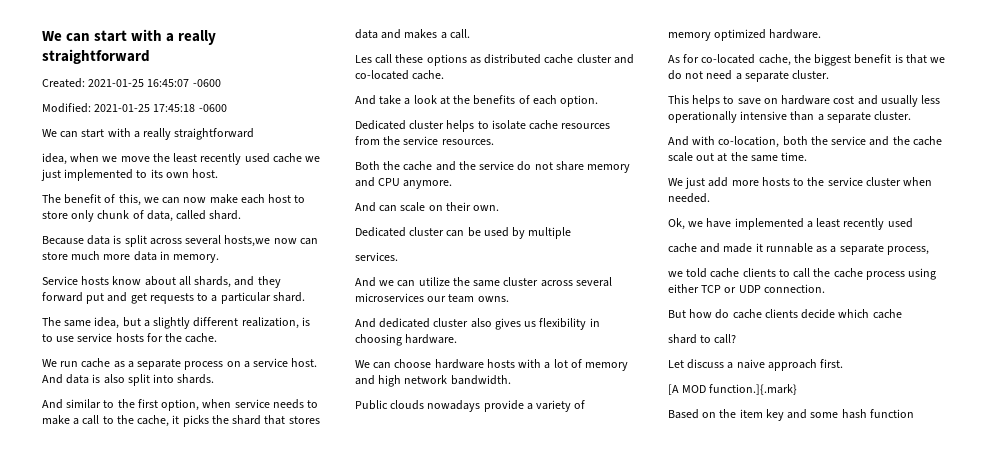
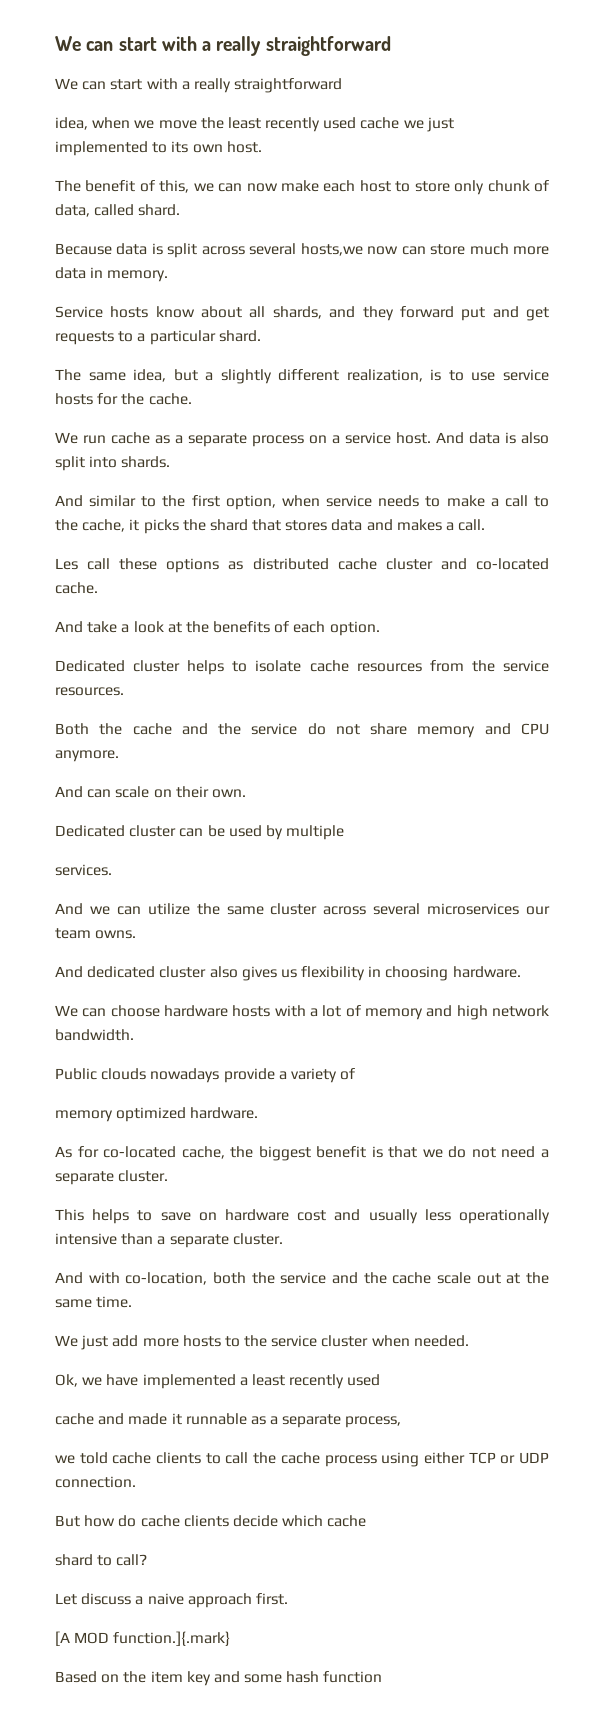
[42,29,217,45] [42,49,150,64] [42,78,221,88] [42,103,227,113] We can start with a really straightforward // Created: 2021-01-25 16:45:07 -0600 // Modified: 2021-01-25 17:45:18 -0600 -> [55,36,391,56] We can start with a really straightforward

